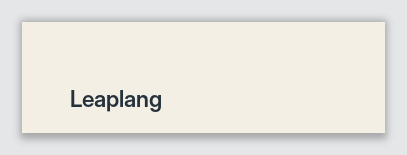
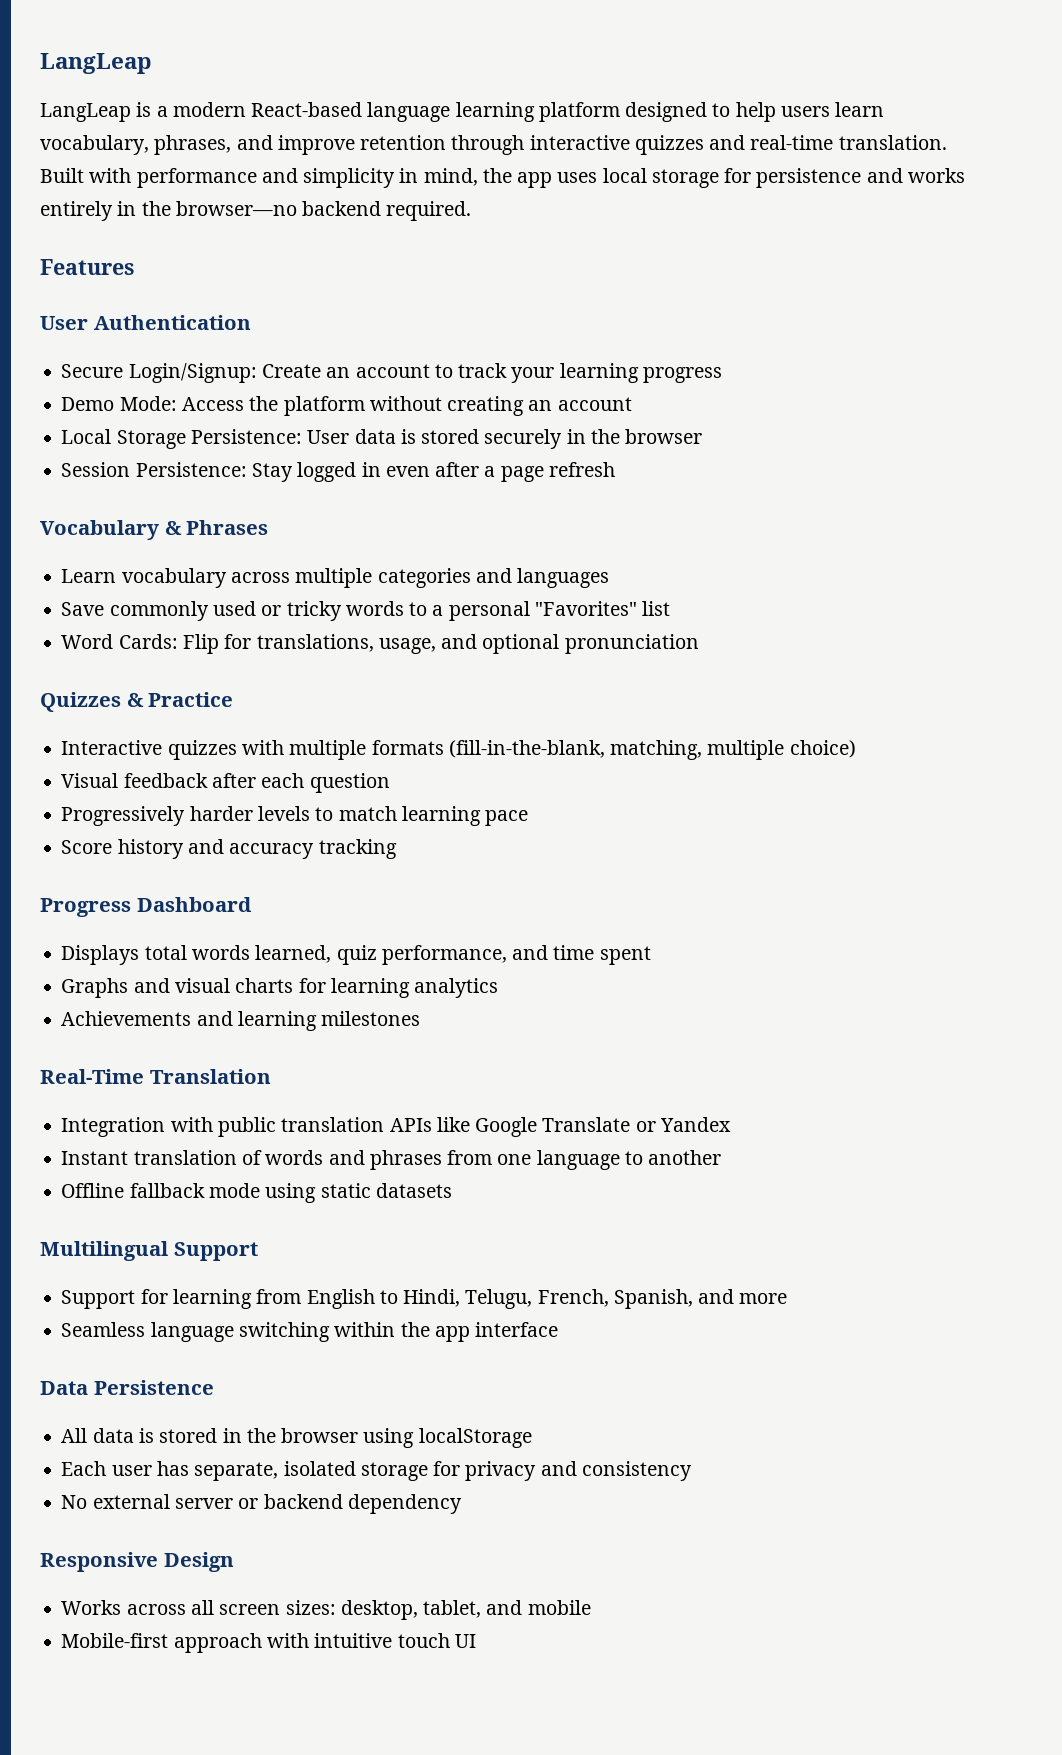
[70,90,162,112] Leaplang -> [40,53,152,74] [40,102,885,122] [40,135,947,155] [40,168,965,188] [40,201,472,221] [40,259,134,275] [40,315,251,330] [61,363,722,383] [61,396,632,416] [61,429,703,449] [61,462,615,482] [40,520,269,540] [61,568,610,588] [61,601,671,621] [61,634,699,654] [40,692,234,712] [61,740,856,760] [61,773,390,793] [61,806,529,826] [61,839,397,859] [40,897,252,917] [61,945,651,965] [61,978,499,998] [61,1011,421,1031] [40,1069,271,1084] [61,1117,731,1137] [61,1150,722,1170] [61,1183,452,1203] [40,1241,258,1261] [61,1289,788,1309] [61,1322,559,1342] [40,1380,214,1395] [61,1428,532,1448] [61,1461,692,1481] [61,1494,462,1514] [40,1552,234,1572] [61,1600,591,1620] [61,1633,476,1653] LangLeap // LangLeap is a modern React-based language learning platform designed to help users learn vocabulary, phrases, and improve retention through interactive quizzes and real-time translation. Built with performance and simplicity in mind, the app uses local storage for persistence and works entirely in the browser—no backend required. // Features // User Authentication // Secure Login/Signup: Create an account to track your learning progress // Demo Mode: Access the platform without creating an account // Local Storage Persistence: User data is stored securely in the browser // Session Persistence: Stay logged in even after a page refresh // Vocabulary & Phrases // Learn vocabulary across multiple categories and languages // Save commonly used or tricky words to a personal "Favorites" list // Word Cards: Flip for translations, usage, and optional pronunciation // Quizzes & Practice // Interactive quizzes with multiple formats (fill-in-the-blank, matching, multiple choice) // Visual feedback after each question // Progressively harder levels to match learning pace // Score history and accuracy tracking // Progress Dashboard // Displays total words learned, quiz performance, and time spent // Graphs and visual charts for learning analytics // Achievements and learning milestones // Real-Time Translation // Integration with public translation APIs like Google Translate or Yandex // Instant translation of words and phrases from one language to another // Offline fallback mode using static datasets // Multilingual Support // Support for learning from English to Hindi, Telugu, French, Spanish, and more // Seamless language switching within the app interface // Data Persistence // All data is stored in the browser using localStorage // Each user has separate, isolated storage for privacy and consistency // No external server or backend dependency // Responsive Design // Works across all screen sizes: desktop, tablet, and mobile // Mobile-first approach with intuitive touch UI

